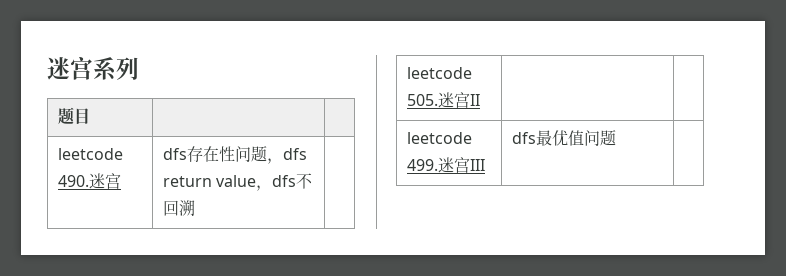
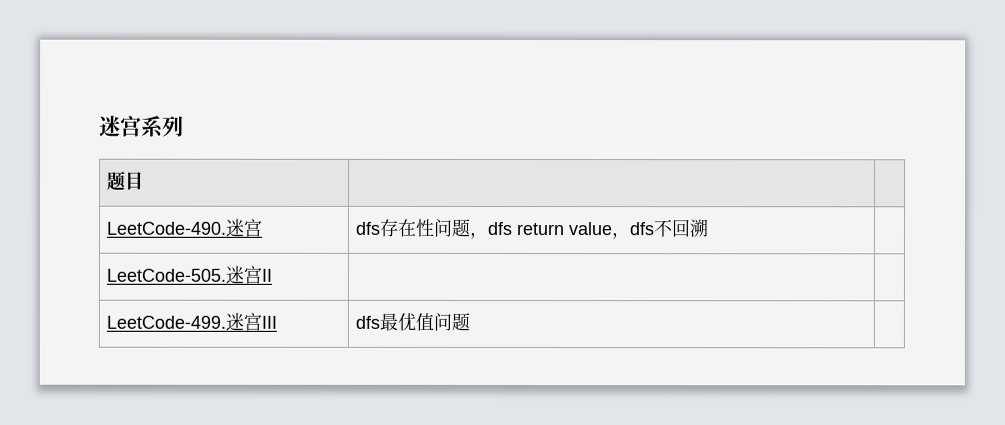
[57,148,123,160] [57,175,89,187] leetcode 490. -> [106,221,227,235] LeetCode-490.
[406,67,472,79] [406,94,438,106] leetcode 505. -> [106,268,227,282] LeetCode-505.
[406,132,472,144] [406,159,438,171] leetcode 499. -> [106,315,227,329] LeetCode-499.

